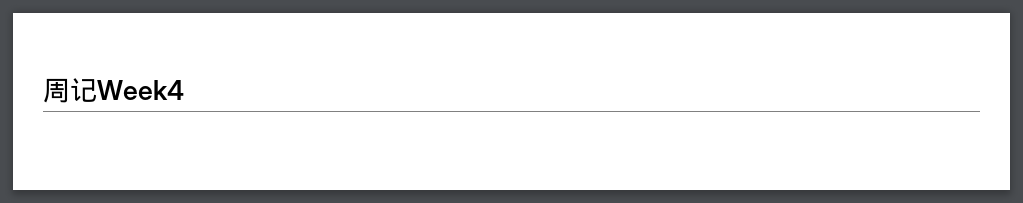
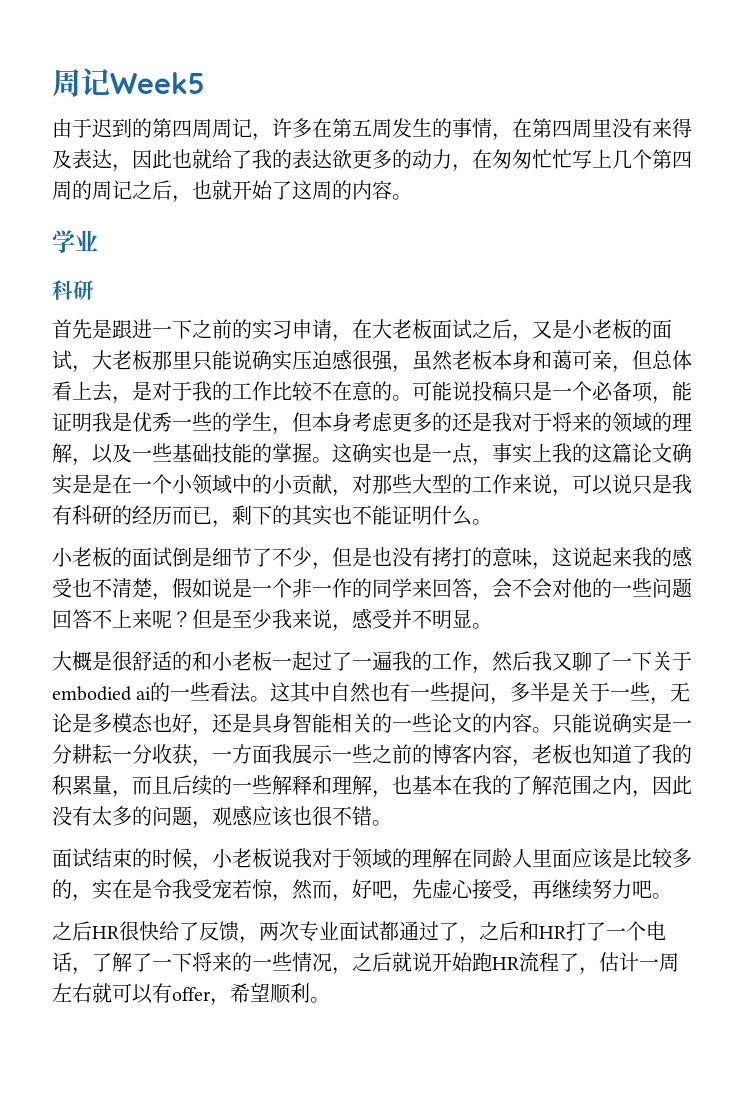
[43,78,184,103] 周记Week4 -> [52,68,205,97] [52,118,692,141] [52,149,692,172] [52,180,412,203] [52,230,98,253] [52,280,94,300] [52,319,672,342] [52,349,692,373] [52,381,692,404] [52,412,692,435] [52,443,692,466] [52,474,692,497] [52,505,492,528] [52,546,693,570] [52,578,692,601] [52,608,492,632] [52,651,692,674] [52,682,691,705] [52,713,692,736] [52,744,692,767] [52,775,692,798] [52,805,392,829] [52,848,692,871] [52,879,672,902] [52,921,666,944] [52,952,679,975] [52,983,330,1006] 周记Week5 // 由于迟到的第四周周记，许多在第五周发生的事情，在第四周里没有来得及表达，因此也就给了我的表达欲更多的动力，在匆匆忙忙写上几个第四周的周记之后，也就开始了这周的内容。 // 学业 // 科研 // 首先是跟进一下之前的实习申请，在大老板面试之后，又是小老板的面试，大老板那里只能说确实压迫感很强，虽然老板本身和蔼可亲，但总体看上去，是对于我的工作比较不在意的。可能说投稿只是一个必备项，能证明我是优秀一些的学生，但本身考虑更多的还是我对于将来的领域的理解，以及一些基础技能的掌握。这确实也是一点，事实上我的这篇论文确实是是在一个小领域中的小贡献，对那些大型的工作来说，可以说只是我有科研的经历而已，剩下的其实也不能证明什么。 // 小老板的面试倒是细节了不少，但是也没有拷打的意味，这说起来我的感受也不清楚，假如说是一个非一作的同学来回答，会不会对他的一些问题回答不上来呢？但是至少我来说，感受并不明显。 // 大概是很舒适的和小老板一起过了一遍我的工作，然后我又聊了一下关于embodied ai的一些看法。这其中自然也有一些提问，多半是关于一些，无论是多模态也好，还是具身智能相关的一些论文的内容。只能说确实是一分耕耘一分收获，一方面我展示一些之前的博客内容，老板也知道了我的积累量，而且后续的一些解释和理解，也基本在我的了解范围之内，因此没有太多的问题，观感应该也很不错。 // 面试结束的时候，小老板说我对于领域的理解在同龄人里面应该是比较多的，实在是令我受宠若惊，然而，好吧，先虚心接受，再继续努力吧。 // 之后HR很快给了反馈，两次专业面试都通过了，之后和HR打了一个电话，了解了一下将来的一些情况，之后就说开始跑HR流程了，估计一周左右就可以有offer，希望顺利。

